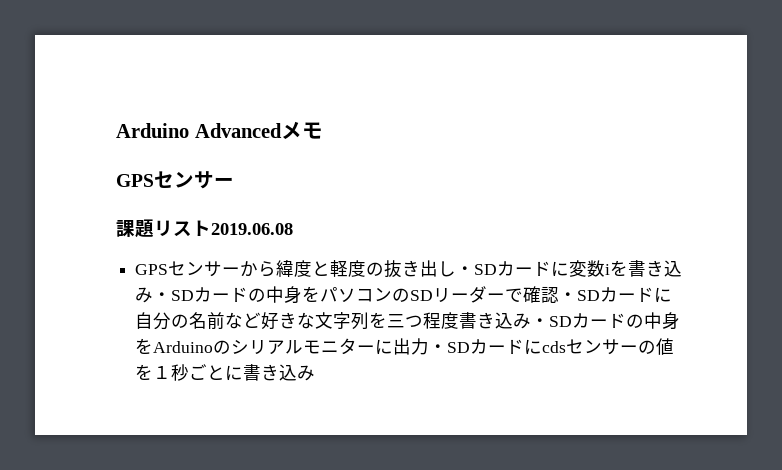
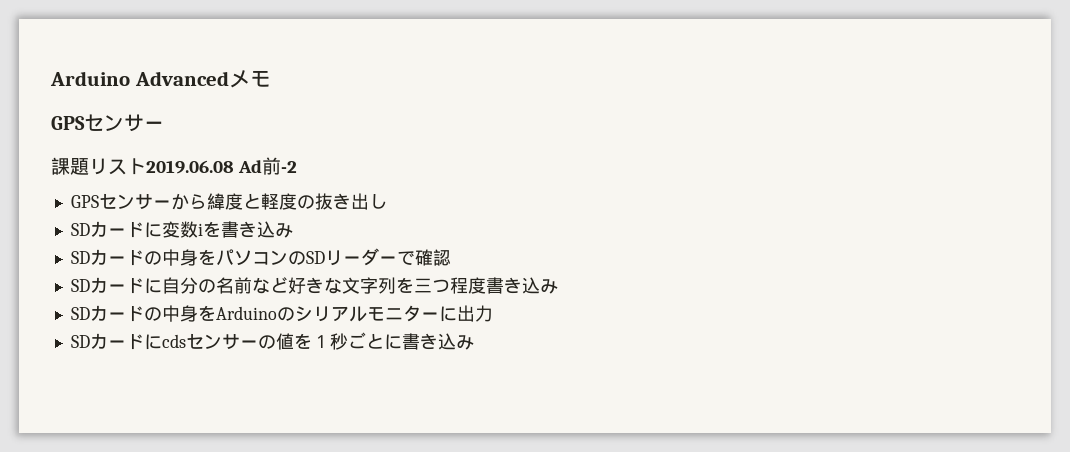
(293, 229) none -> [238,157,298,175] Ad前-2
[456,266,475,275] ・ -> (387, 201) //
[153,292,172,301] ・ -> (293, 230) //
[559,292,578,301] ・ -> (451, 257) //
[531,318,550,327] ・ -> (558, 286) //
[429,344,448,353] ・ -> (493, 313) //

